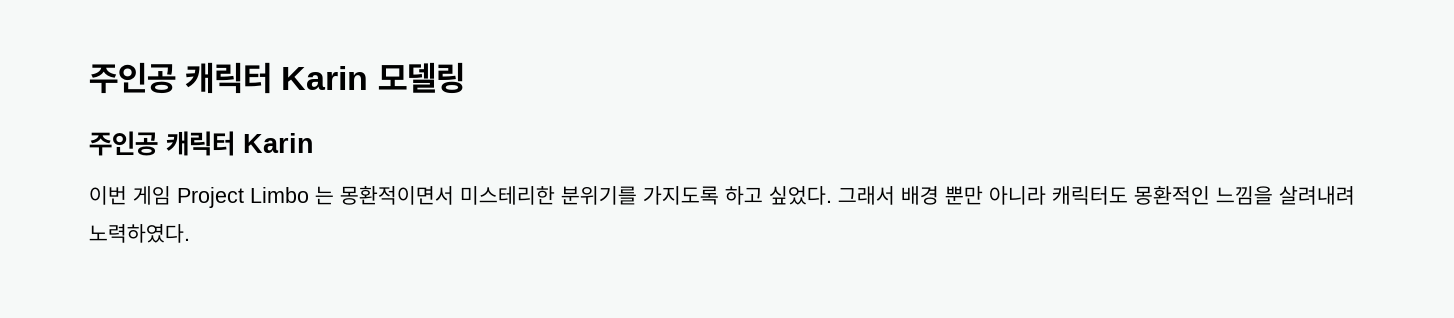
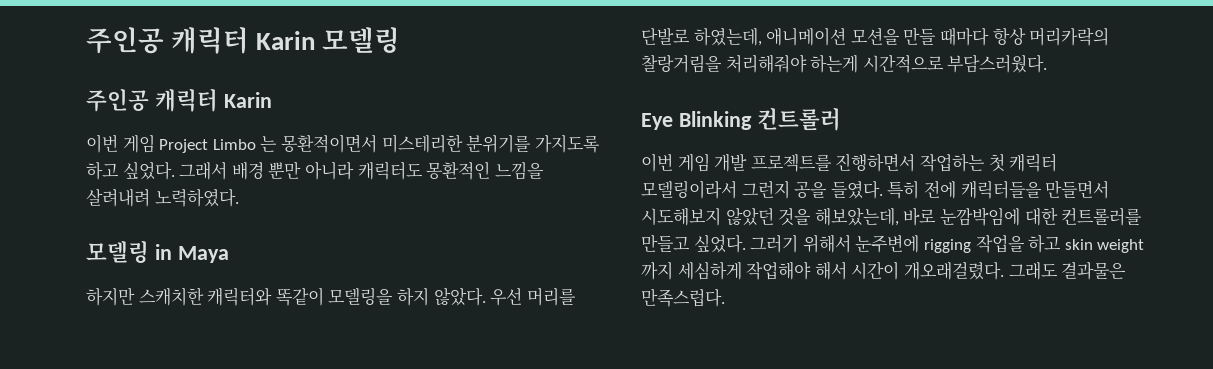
(190, 233) none -> [86,241,229,263] [86,287,576,306] [641,27,1110,46] [641,54,1048,73] [641,107,841,131] [641,153,1058,172] [641,180,1110,199] [641,207,1143,226] [641,234,1145,253] [641,261,1127,280] [641,288,725,307] // 모델링 in Maya // 하지만 스캐치한 캐릭터와 똑같이 모델링을 하지 않았다. 우선 머리를 단발로 하였는데, 애니메이션 모션을 만들 때마다 항상 머리카락의 찰랑거림을 처리해줘야 하는게 시간적으로 부담스러웠다. // Eye Blinking 컨트롤러 // 이번 게임 개발 프로젝트를 진행하면서 작업하는 첫 캐릭터 모델링이라서 그런지 공을 들였다. 특히 전에 캐릭터들을 만들면서 시도해보지 않았던 것을 해보았는데, 바로 눈깜박임에 대한 컨트롤러를 만들고 싶었다. 그러기 위해서 눈주변에 rigging 작업을 하고 skin weight 까지 세심하게 작업해야 해서 시간이 개오래걸렸다. 그래도 결과물은 만족스럽다.

